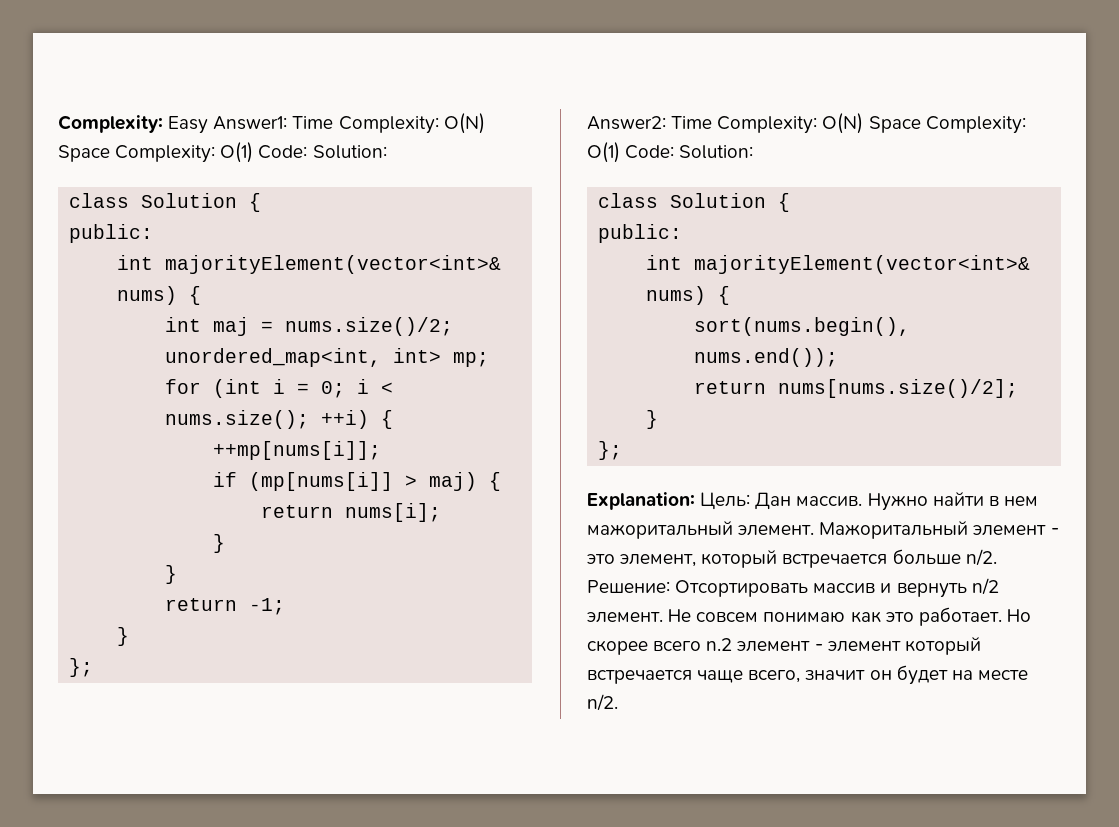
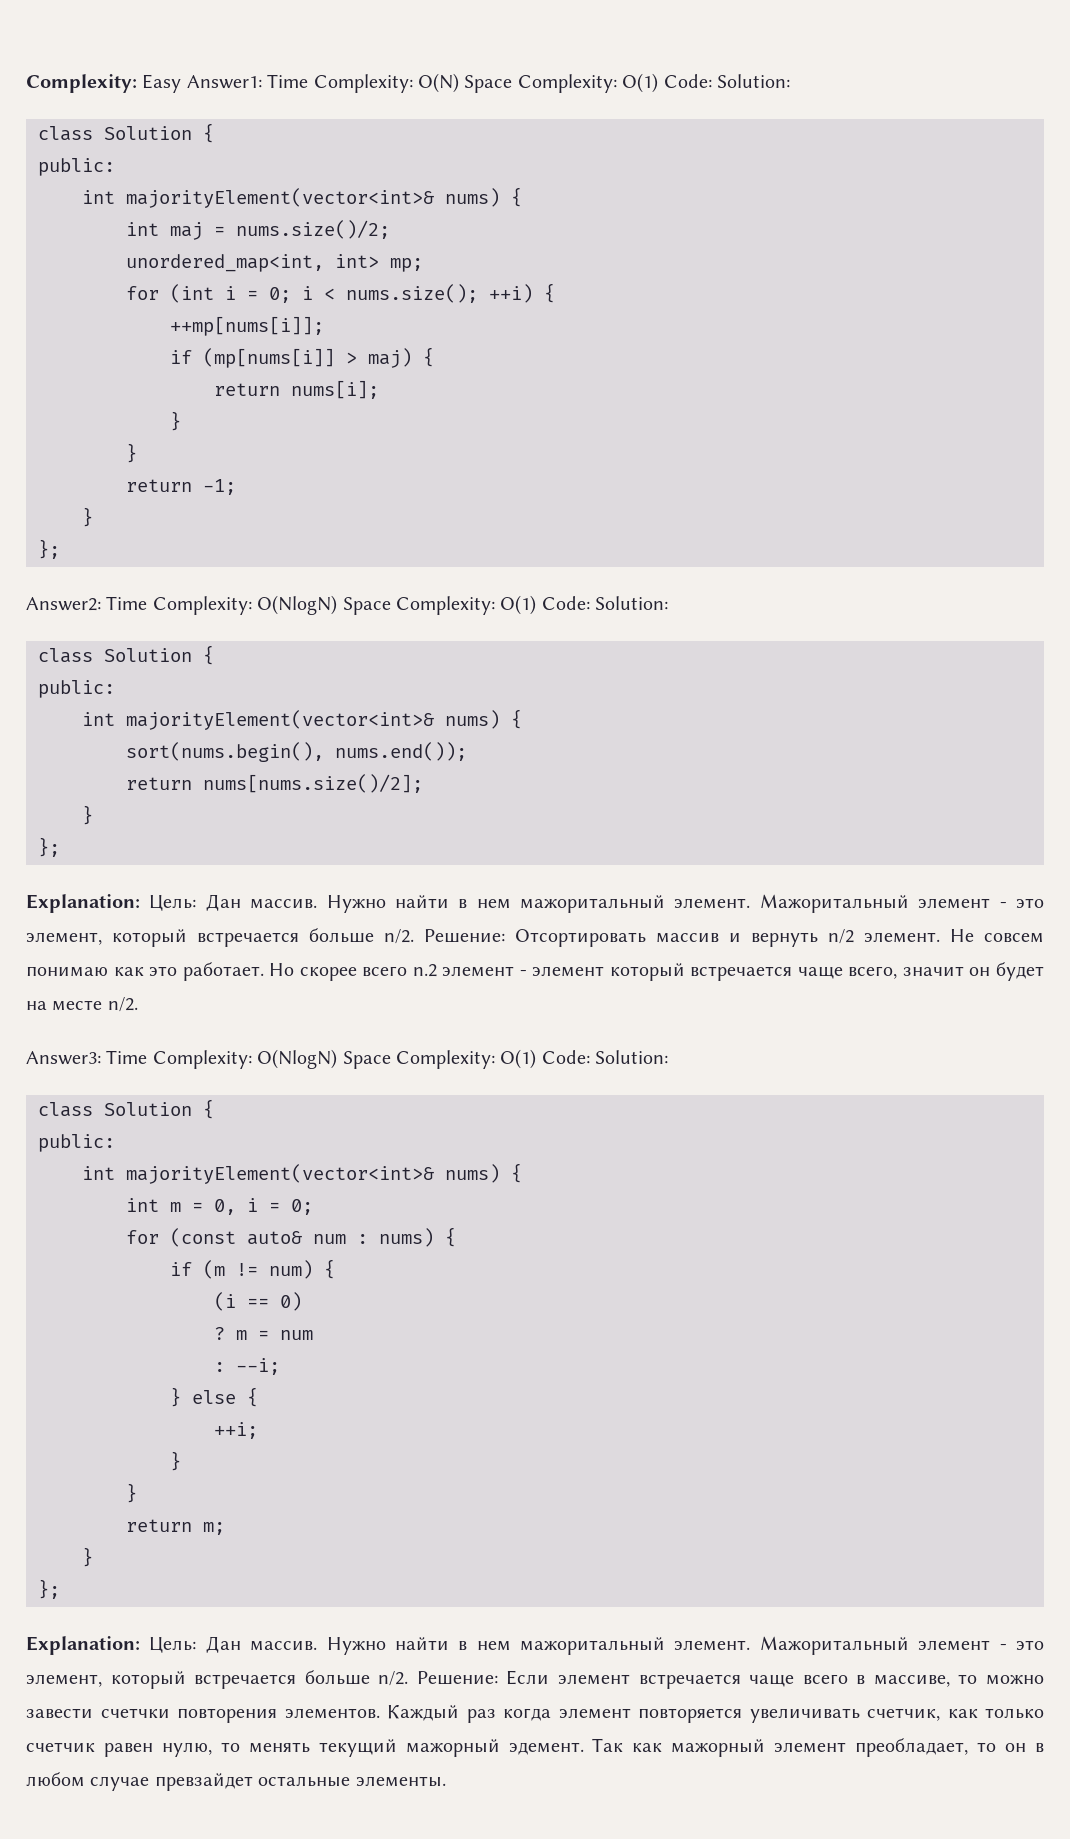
[822,113,864,134] O(N) -> [257,595,338,615] O(NlogN)
(618, 702) none -> [26,1049,669,1069] [38,1099,214,1119] [38,1134,115,1152] [82,1163,522,1184] [126,1198,313,1215] [126,1227,456,1247] [170,1259,335,1279] [214,1292,302,1311] [214,1327,313,1340] [214,1358,280,1375] [170,1387,258,1407] [214,1422,258,1439] [170,1451,181,1471] [126,1483,137,1503] [126,1519,225,1535] [82,1547,93,1567] [38,1579,60,1599] [26,1636,1044,1655] [26,1670,1044,1689] [26,1705,1044,1723] [26,1738,1044,1757] [26,1772,446,1791] // Answer3: Time Complexity: O(NlogN) Space Complexity: O(1) Code: Solution: // class Solution { // public: // int majorityElement(vector<int>& nums) { // int m = 0, i = 0; // for (const auto& num : nums) { // if (m != num) { // (i == 0) // ? m = num // : --i; // } else { // ++i; // } // } // return m; // } // }; // Explanation: Цель: Дан массив. Нужно найти в нем мажоритальный элемент. Мажоритальный элемент - это элемент, который встречается больше n/2. Решение: Если элемент встречается чаще всего в массиве, то можно завести счетчки повторения элементов. Каждый раз когда элемент повторяется увеличивать счетчик, как только счетчик равен нулю, то менять текущий мажорный эдемент. Так как мажорный элемент преобладает, то он в любом случае превзайдет остальные элементы.

